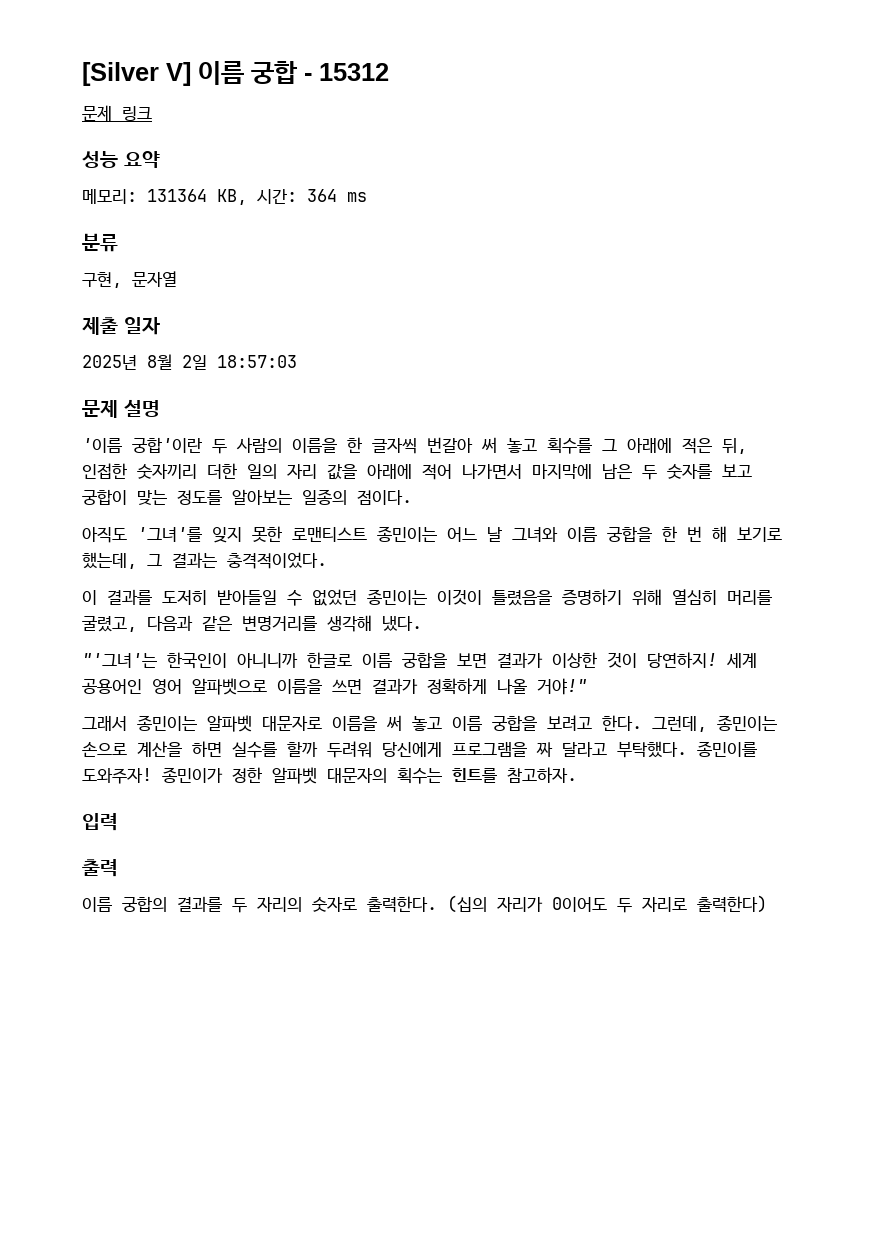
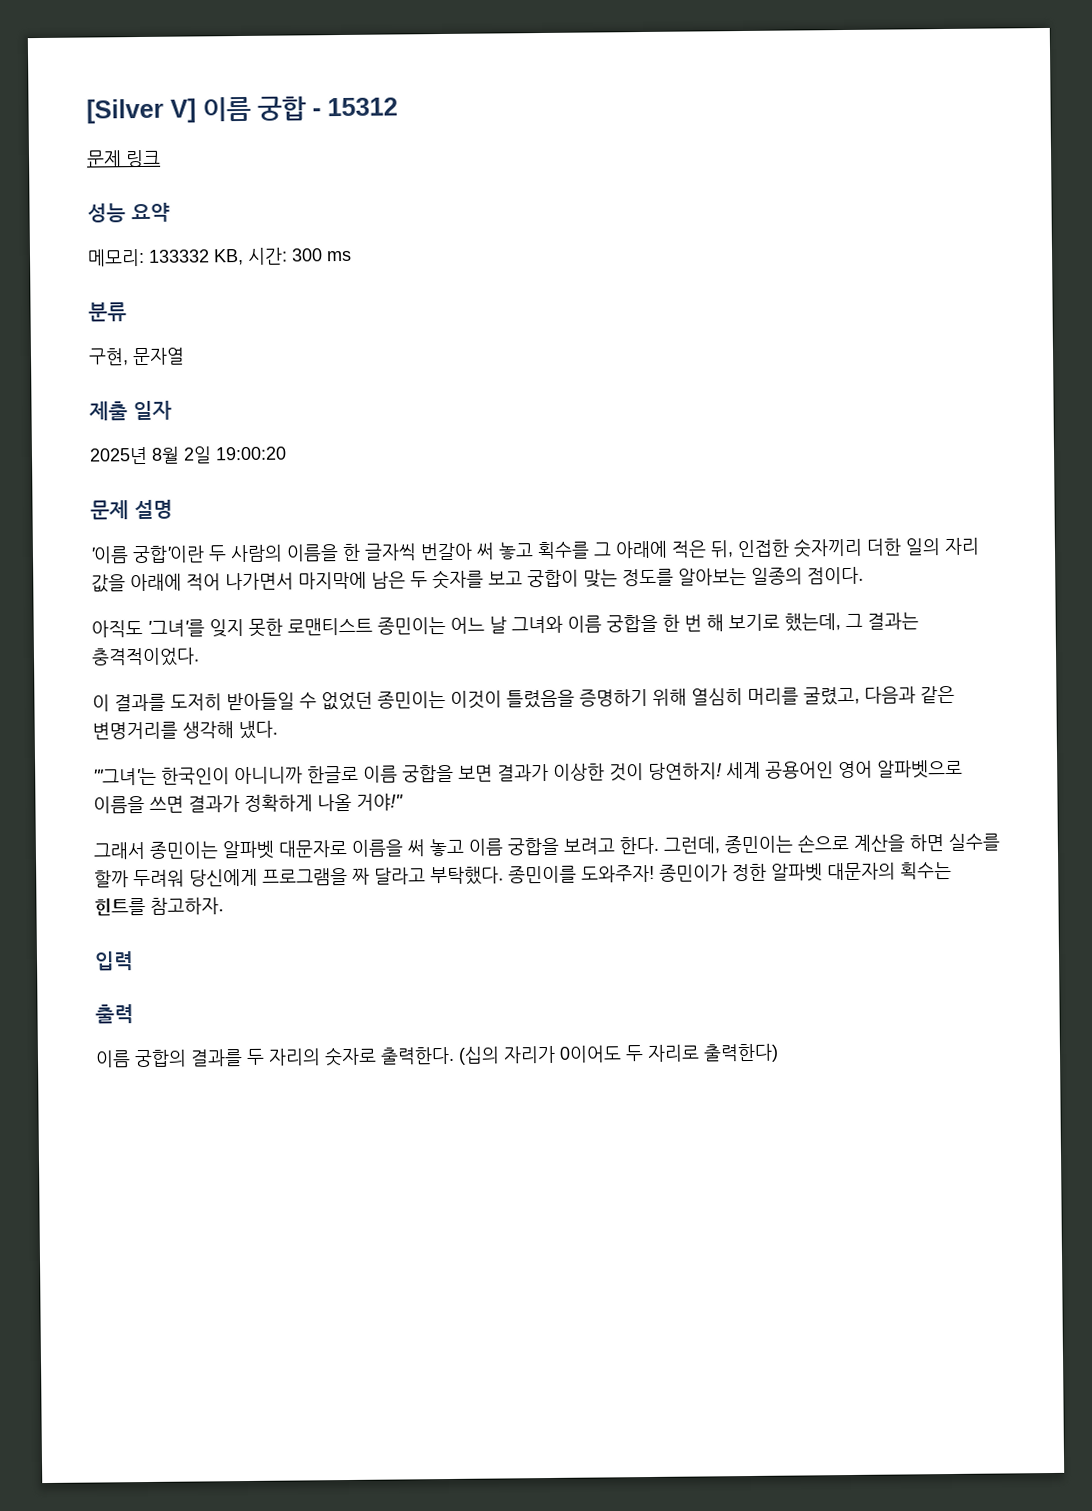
[147,189,207,202] 131364 -> [148,249,210,263] 133332
[307,189,337,202] 364 -> [291,248,323,262] 300
[217,355,297,368] 18:57:03 -> [215,446,287,461] 19:00:20

